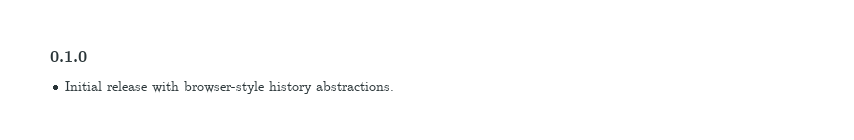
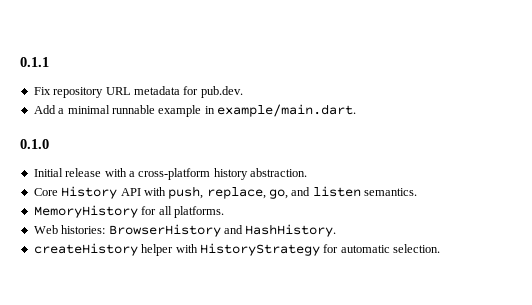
[50,51,87,62] [65,81,395,94] 0.1.0 // Initial release with browser-style history abstractions. -> [20,57,49,67] [33,86,243,98] [33,104,356,117] [20,139,49,149] [33,168,307,180] [33,186,418,199] [33,205,224,218] [33,224,337,237] [33,243,440,256] 0.1.1 // Fix repository URL metadata for pub.dev. // Add a minimal runnable example in example/main.dart. // 0.1.0 // Initial release with a cross-platform history abstraction. // Core History API with push, replace, go, and listen semantics. // MemoryHistory for all platforms. // Web histories: BrowserHistory and HashHistory. // createHistory helper with HistoryStrategy for automatic selection.

